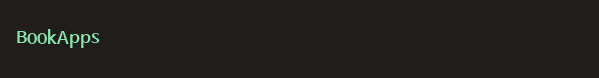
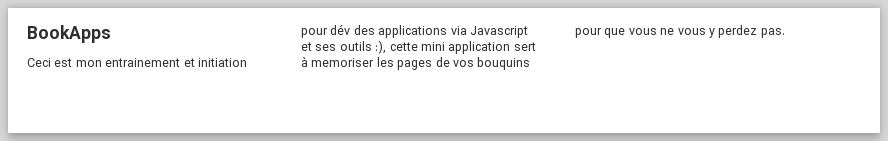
(100, 38) none -> [27,58,247,67] [301,24,528,38] [301,40,536,54] [301,56,531,70] [575,25,785,38] // Ceci est mon entrainement et initiation pour dév des applications via Javascript et ses outils :), cette mini application sert à memoriser les pages de vos bouquins pour que vous ne vous y perdez pas.

